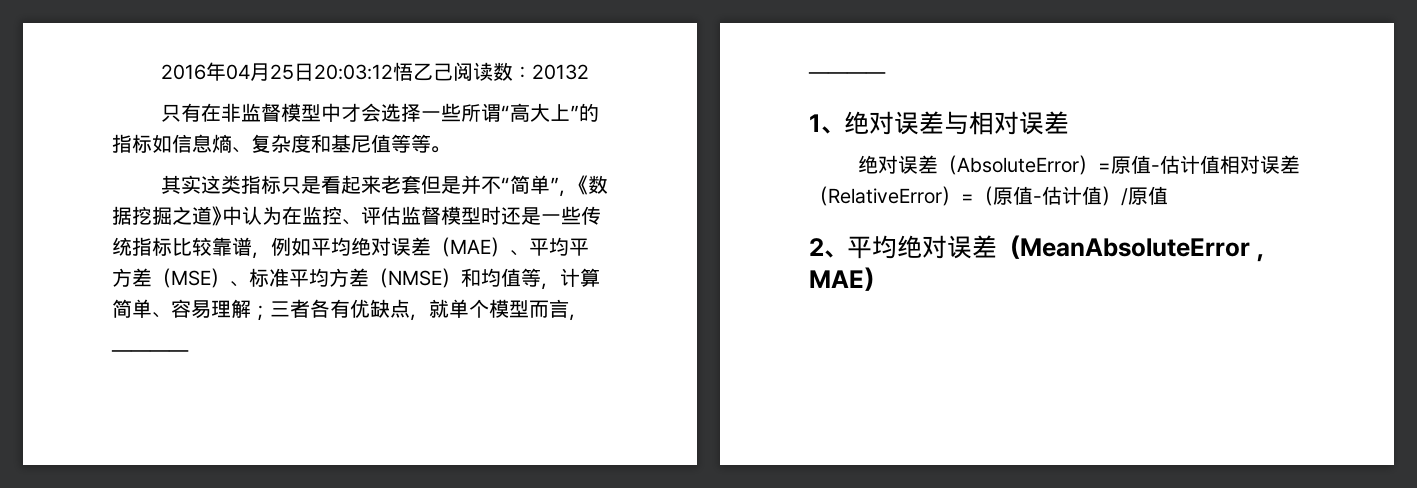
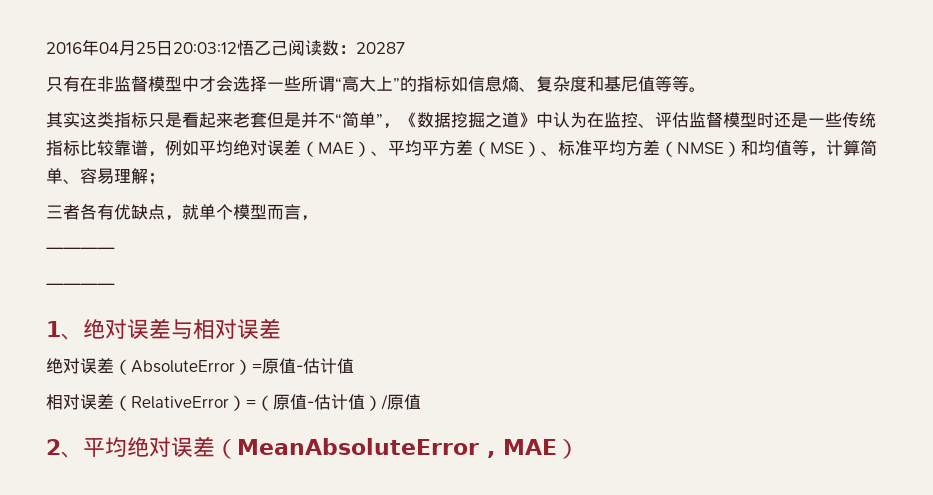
[531,64,589,80] 20132 -> [356,42,405,54] 20287
(270, 313) none -> (165, 179) //
(1220, 164) none -> (354, 366) //

